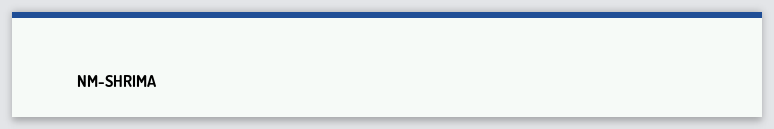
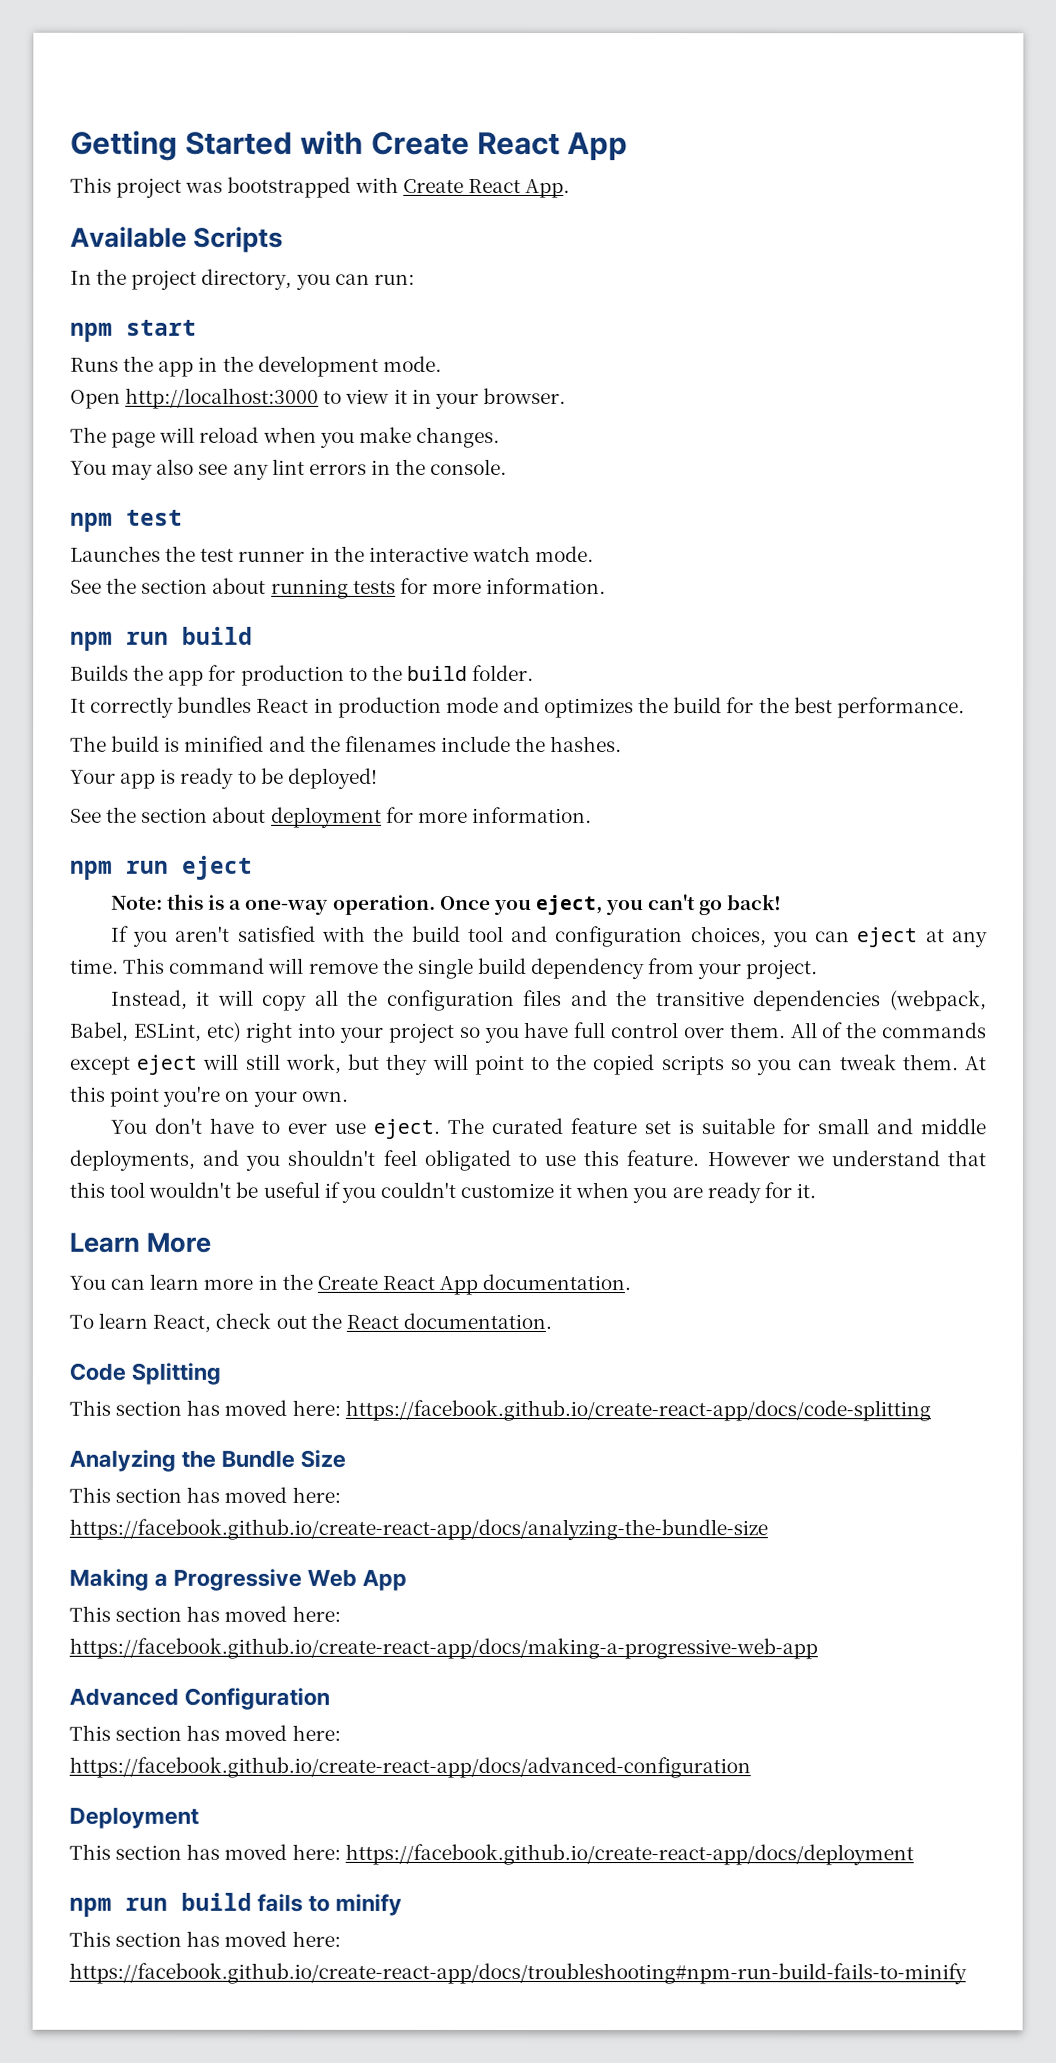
[77,75,157,87] NM-SHRIMA -> [70,130,629,162] [70,176,570,199] [70,226,284,253] [70,268,415,290] [70,319,197,342] [70,355,442,377] [70,387,566,409] [70,426,500,448] [70,458,508,480] [70,509,183,532] [70,545,595,563] [70,577,607,599] [70,626,253,651] [70,664,535,686] [70,696,965,719] [70,735,623,753] [70,767,378,789] [70,806,592,828] [70,855,253,880] [110,893,783,916] [110,925,989,948] [70,957,819,980] [110,989,987,1012] [69,1021,988,1043] [69,1053,986,1076] [69,1085,348,1107] [109,1117,986,1139] [69,1149,987,1171] [69,1181,816,1204] [69,1232,212,1253] [69,1273,632,1295] [69,1312,552,1333] [69,1362,222,1385] [69,1399,931,1422] [69,1449,347,1472] [69,1486,341,1503] [69,1518,768,1541] [69,1568,408,1591] [69,1605,341,1622] [69,1637,818,1660] [69,1687,331,1710] [69,1724,341,1741] [69,1756,751,1779] [69,1807,199,1829] [69,1843,914,1866] [69,1892,403,1917] [69,1930,341,1947] [69,1962,967,1985] Getting Started with Create React App // This project was bootstrapped with Create React App. // Available Scripts // In the project directory, you can run: // npm start // Runs the app in the development mode. // Open http://localhost:3000 to view it in your browser. // The page will reload when you make changes. // You may also see any lint errors in the console. // npm test // Launches the test runner in the interactive watch mode. // See the section about running tests for more information. // npm run build // Builds the app for production to the build folder. // It correctly bundles React in production mode and optimizes the build for the best performance. // The build is minified and the filenames include the hashes. // Your app is ready to be deployed! // See the section about deployment for more information. // npm run eject // Note: this is a one-way operation. Once you eject, you can't go back! // If you aren't satisfied with the build tool and configuration choices, you can eject at any time. This command will remove the single build dependency from your project. // Instead, it will copy all the configuration files and the transitive dependencies (webpack, Babel, ESLint, etc) right into your project so you have full control over them. All of the commands except eject will still work, but they will point to the copied scripts so you can tweak them. At this point you're on your own. // You don't have to ever use eject. The curated feature set is suitable for small and middle deployments, and you shouldn't feel obligated to use this feature. However we understand that this tool wouldn't be useful if you couldn't customize it when you are ready for it. // Learn More // You can learn more in the Create React App documentation. // To learn React, check out the React documentation. // Code Splitting // This section has moved here: https://facebook.github.io/create-react-app/docs/code-splitting // Analyzing the Bundle Size // This section has moved here: https://facebook.github.io/create-react-app/docs/analyzing-the-bundle-size // Making a Progressive Web App // This section has moved here: https://facebook.github.io/create-react-app/docs/making-a-progressive-web-app // Advanced Configuration // This section has moved here: https://facebook.github.io/create-react-app/docs/advanced-configuration // Deployment // This section has moved here: https://facebook.github.io/create-react-app/docs/deployment // npm run build fails to minify // This section has moved here: https://facebook.github.io/create-react-app/docs/troubleshooting#npm-run-build-fails-to-minify

